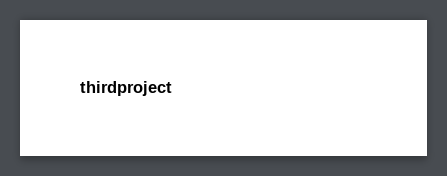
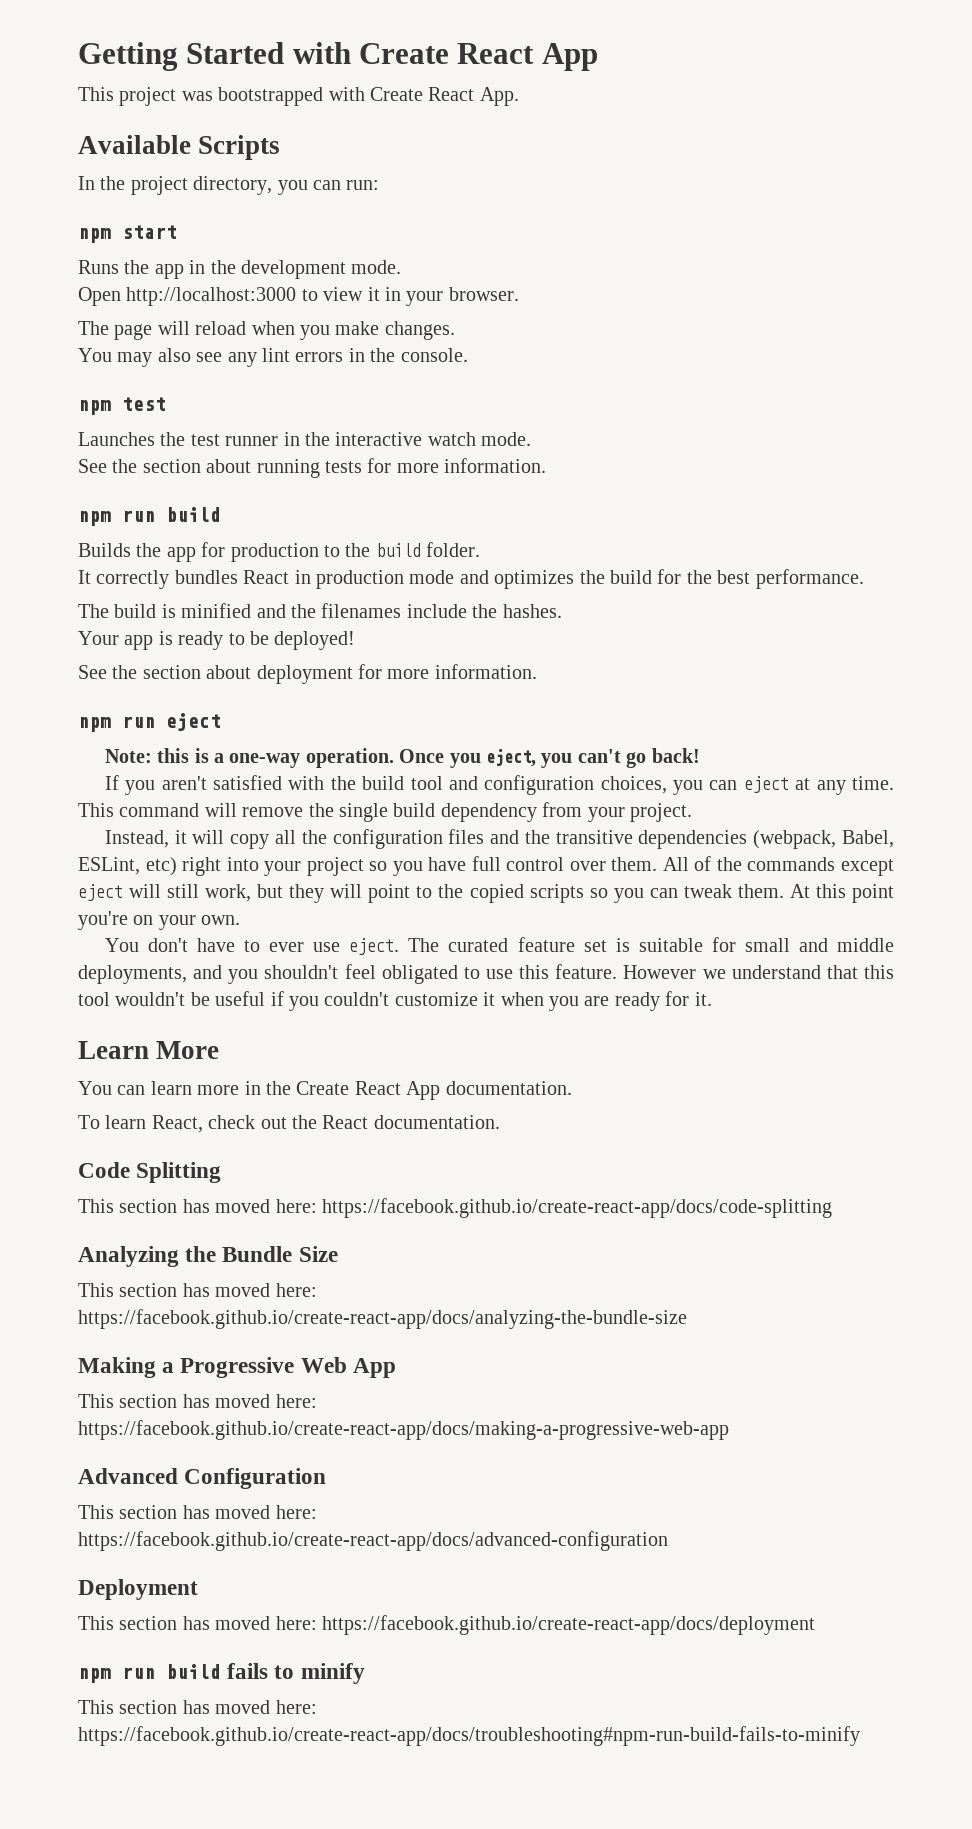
[80,81,172,96] thirdproject -> [78,42,598,71] [78,87,519,106] [78,135,281,160] [78,176,380,195] [78,225,177,243] [78,260,402,279] [78,287,519,306] [78,321,455,340] [78,348,468,367] [78,397,166,415] [78,432,532,446] [78,458,547,478] [78,507,221,526] [78,542,481,562] [78,569,864,589] [78,603,562,618] [78,631,356,650] [78,664,537,684] [78,713,221,732] [104,748,700,768] [104,775,894,795] [78,802,692,822] [104,829,894,849] [78,856,894,876] [78,884,895,903] [78,911,241,930] [104,937,894,955] [78,964,894,984] [78,991,712,1011] [78,1041,220,1059] [78,1081,572,1100] [78,1115,500,1133] [78,1162,222,1183] [78,1198,832,1218] [78,1246,338,1267] [78,1283,317,1297] [78,1309,687,1329] [78,1357,396,1378] [78,1394,317,1408] [78,1420,729,1440] [78,1468,327,1489] [78,1505,317,1519] [78,1531,668,1551] [78,1579,198,1600] [78,1615,815,1635] [78,1663,365,1684] [78,1700,317,1714] [78,1726,860,1746] Getting Started with Create React App // This project was bootstrapped with Create React App. // Available Scripts // In the project directory, you can run: // npm start // Runs the app in the development mode. // Open http://localhost:3000 to view it in your browser. // The page will reload when you make changes. // You may also see any lint errors in the console. // npm test // Launches the test runner in the interactive watch mode. // See the section about running tests for more information. // npm run build // Builds the app for production to the build folder. // It correctly bundles React in production mode and optimizes the build for the best performance. // The build is minified and the filenames include the hashes. // Your app is ready to be deployed! // See the section about deployment for more information. // npm run eject // Note: this is a one-way operation. Once you eject, you can't go back! // If you aren't satisfied with the build tool and configuration choices, you can eject at any time. This command will remove the single build dependency from your project. // Instead, it will copy all the configuration files and the transitive dependencies (webpack, Babel, ESLint, etc) right into your project so you have full control over them. All of the commands except eject will still work, but they will point to the copied scripts so you can tweak them. At this point you're on your own. // You don't have to ever use eject. The curated feature set is suitable for small and middle deployments, and you shouldn't feel obligated to use this feature. However we understand that this tool wouldn't be useful if you couldn't customize it when you are ready for it. // Learn More // You can learn more in the Create React App documentation. // To learn React, check out the React documentation. // Code Splitting // This section has moved here: https://facebook.github.io/create-react-app/docs/code-splitting // Analyzing the Bundle Size // This section has moved here: https://facebook.github.io/create-react-app/docs/analyzing-the-bundle-size // Making a Progressive Web App // This section has moved here: https://facebook.github.io/create-react-app/docs/making-a-progressive-web-app // Advanced Configuration // This section has moved here: https://facebook.github.io/create-react-app/docs/advanced-configuration // Deployment // This section has moved here: https://facebook.github.io/create-react-app/docs/deployment // npm run build fails to minify // This section has moved here: https://facebook.github.io/create-react-app/docs/troubleshooting#npm-run-build-fails-to-minify

